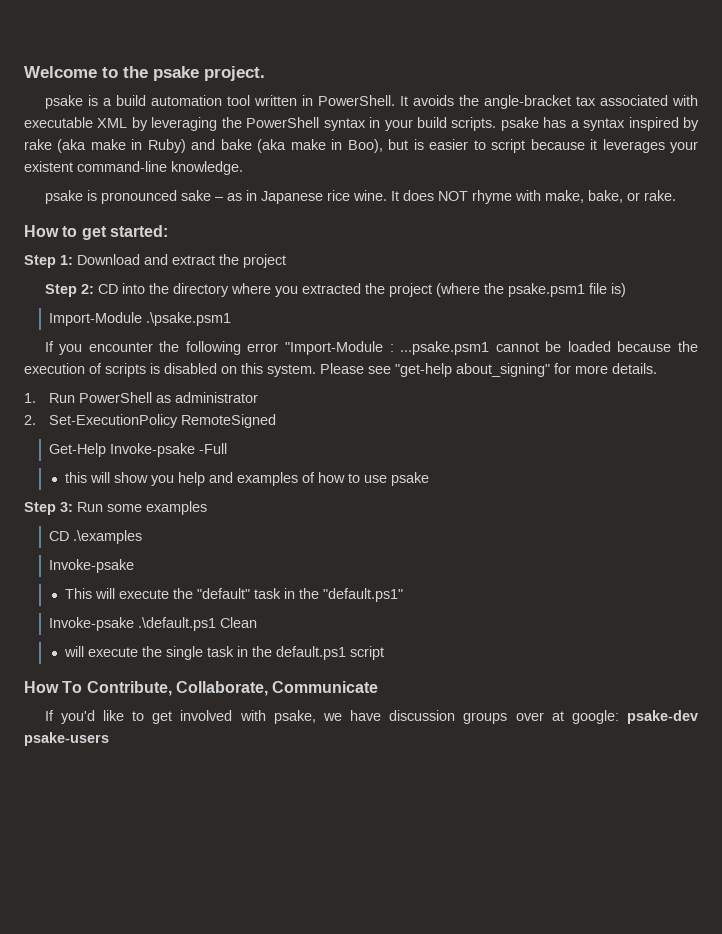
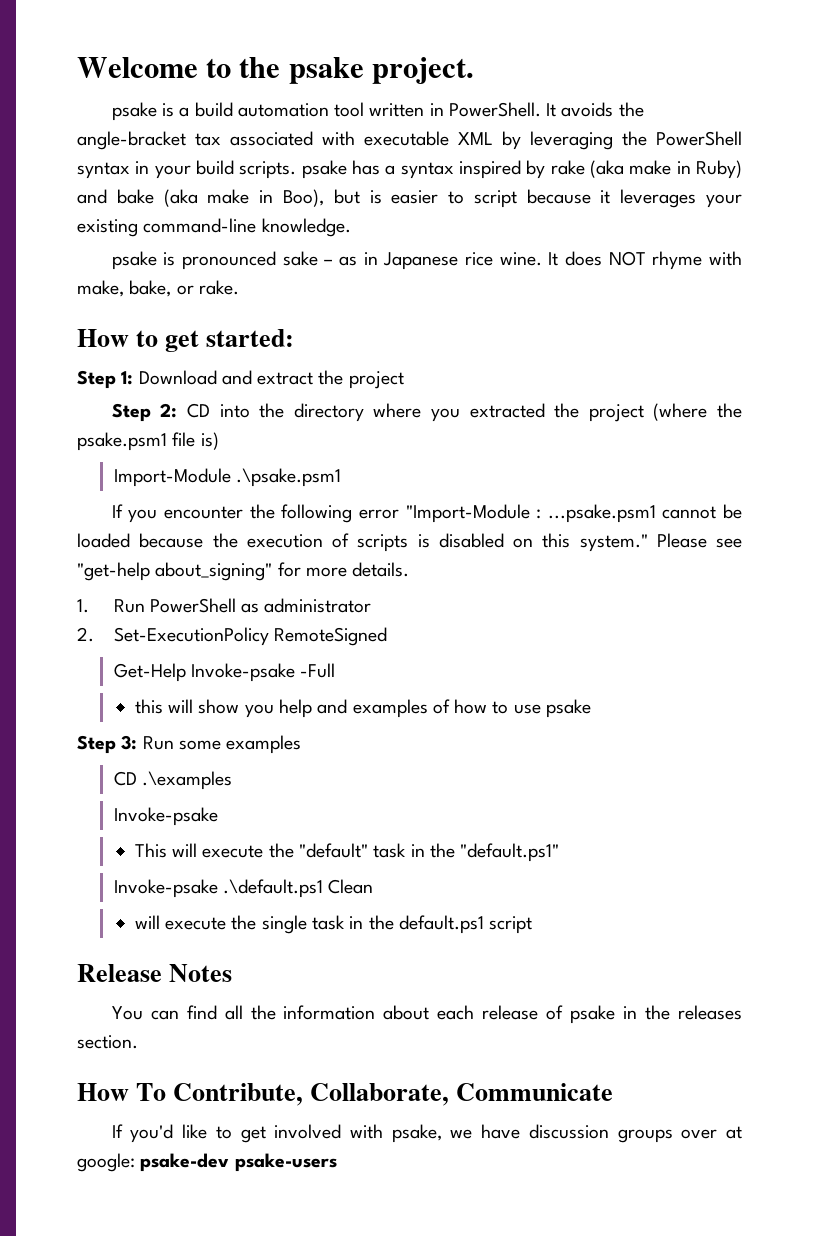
[24,161,73,172] existent -> [77,219,138,237] existing
[267,364,316,377] system. -> [579,534,648,552] system."
(384, 653) none -> [77,964,233,982] [111,1005,742,1024] [77,1035,138,1049] // Release Notes // You can find all the information about each release of psake in the releases section.

